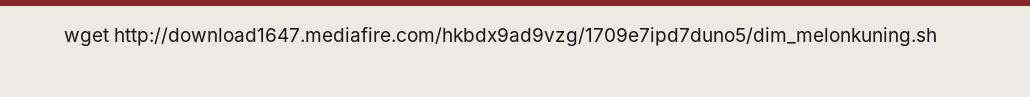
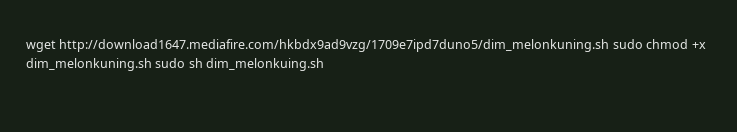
(938, 36) none -> [612,39,706,49] [26,58,325,71] sudo chmod +x dim_melonkuning.sh sudo sh dim_melonkuing.sh

